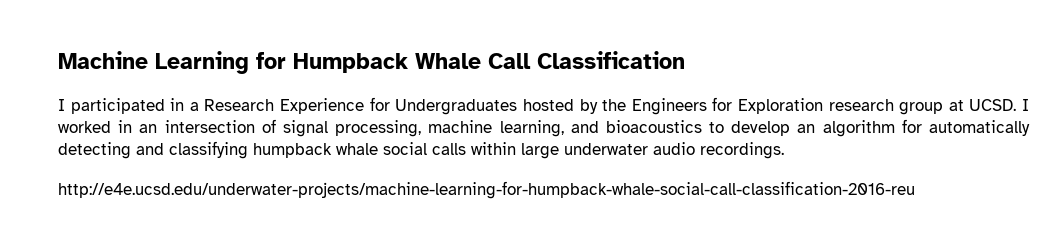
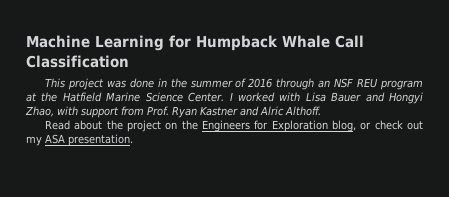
[58,97,1029,115] [58,119,1030,137] [58,141,784,159] [58,181,915,199] I participated in a Research Experience for Undergraduates hosted by the Engineers for Exploration research group at UCSD. I worked in an intersection of signal processing, machine learning, and bioacoustics to develop an algorithm for automatically detecting and classifying humpback whale social calls within large underwater audio recordings. // http://e4e.ucsd.edu/underwater-projects/machine-learning-for-humpback-whale-social-call-classification-2016-reu -> [44,78,423,90] [26,92,424,104] [25,106,321,118] [44,120,423,132] [26,134,133,146] This project was done in the summer of 2016 through an NSF REU program at the Hatfield Marine Science Center. I worked with Lisa Bauer and Hongyi Zhao, with support from Prof. Ryan Kastner and Alric Althoff. // Read about the project on the Engineers for Exploration blog, or check out my ASA presentation.

